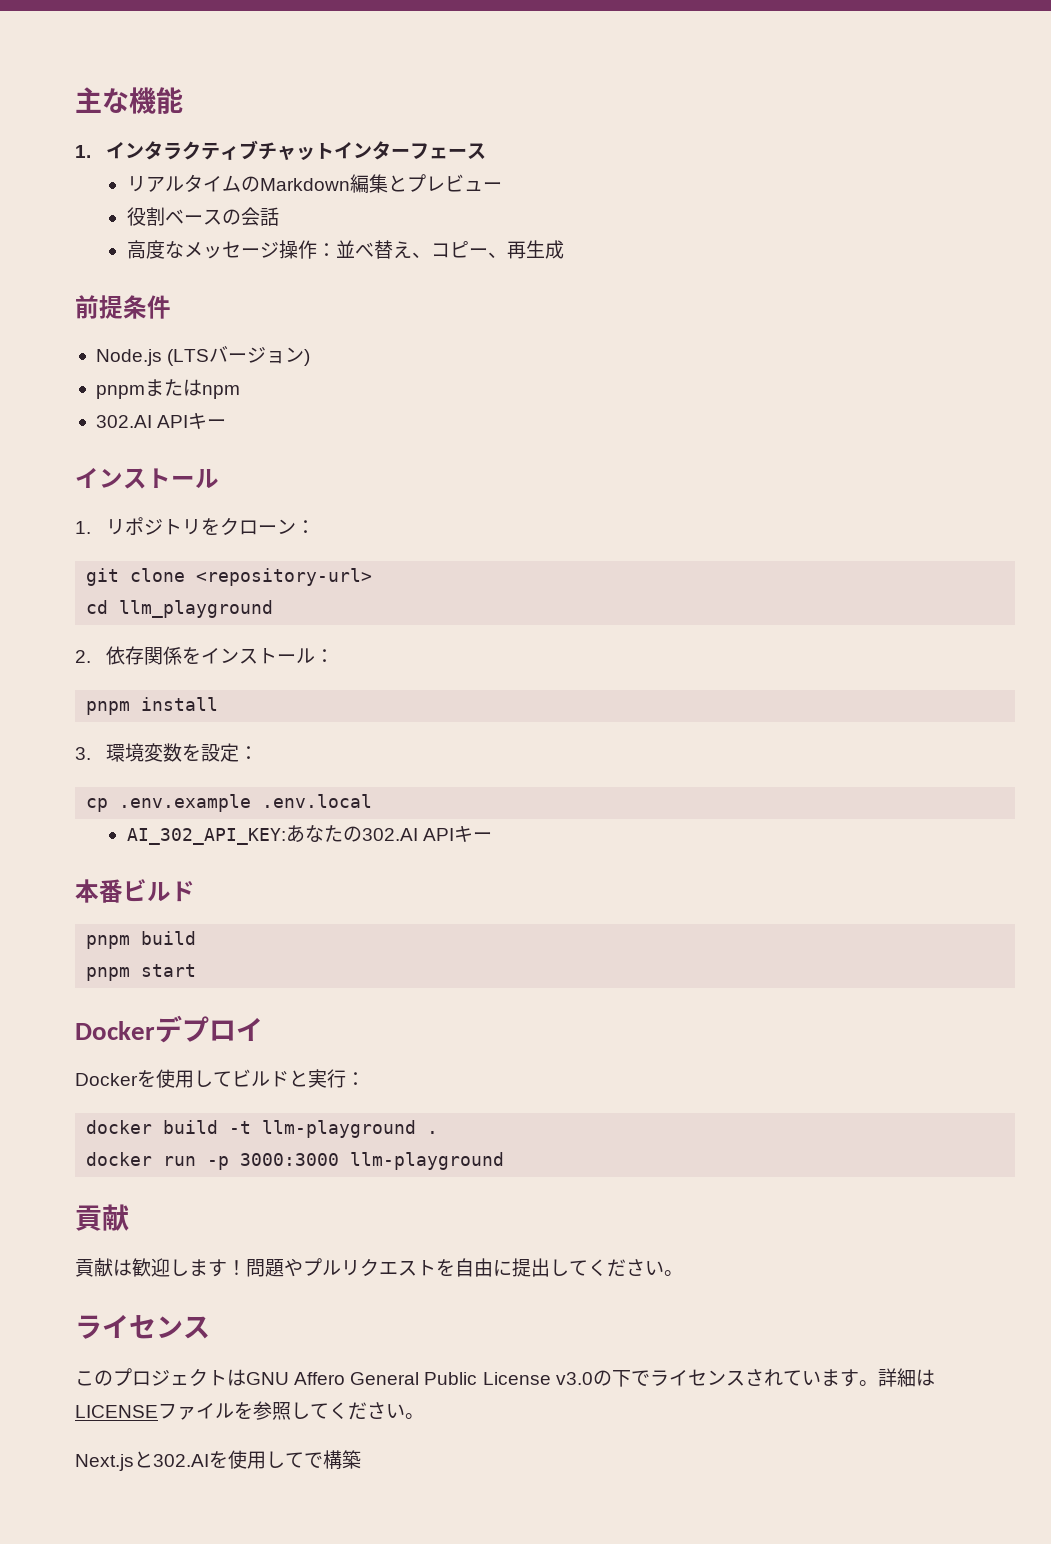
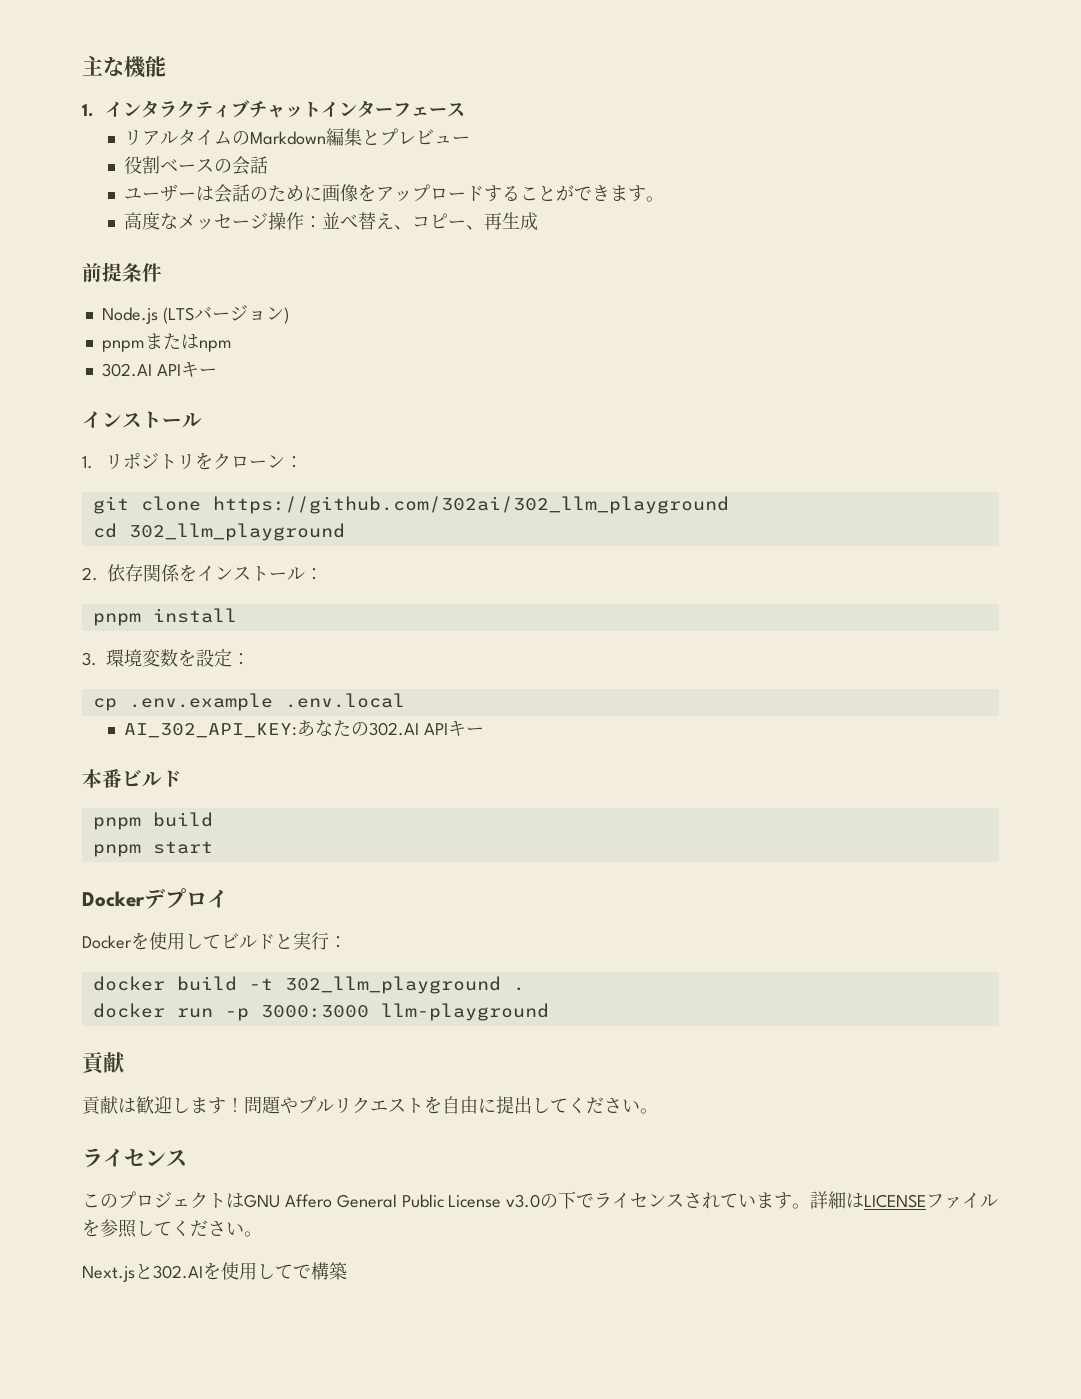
(279, 216) none -> [124,184,665,203] // ユーザーは会話のために画像をアップロードすることができます。
[196,568,373,586] <repository-url> -> [212,496,729,514] https://github.com/302ai/302_llm_playground
[119,600,274,618] llm_playground -> [128,523,345,541] 302_llm_playground
[262,1120,417,1138] llm-playground -> [284,976,501,994] 302_llm_playground

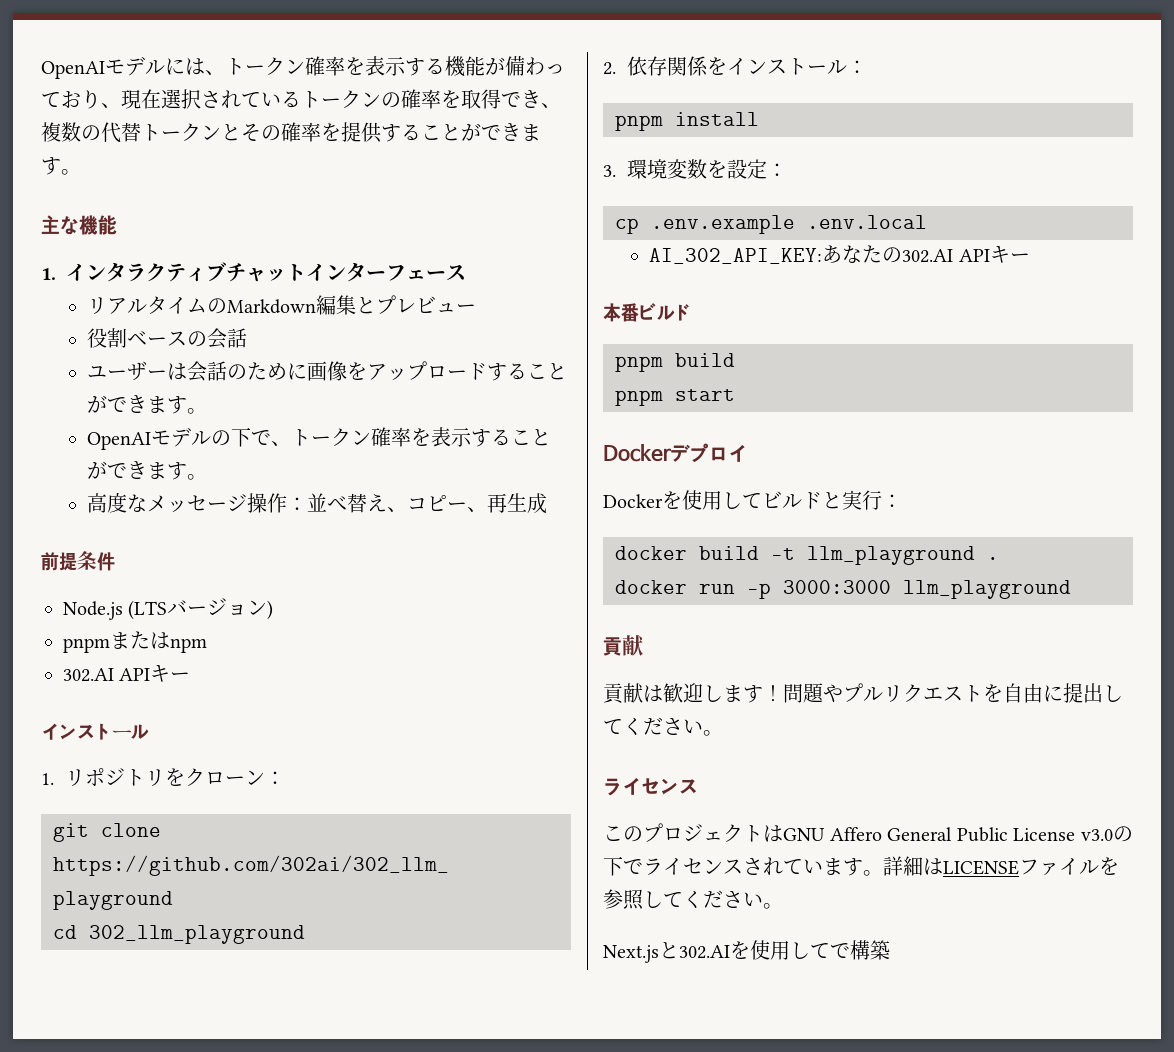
(82, 66) none -> [41,56,565,79] [41,89,561,109] [41,122,541,143] [41,157,81,175] OpenAIモデルには、トークン確率を表示する機能が備わっており、現在選択されているトークンの確率を取得でき、複数の代替トークンとその確率を提供することができます。 //
(665, 199) none -> [87,427,552,450] [87,461,208,480] // OpenAIモデルの下で、トークン確率を表示することができます。
[284,976,501,994] 302_llm_playground -> [807,546,975,565] llm_playground
[380,1003,549,1021] llm-playground -> [903,580,1071,599] llm_playground

